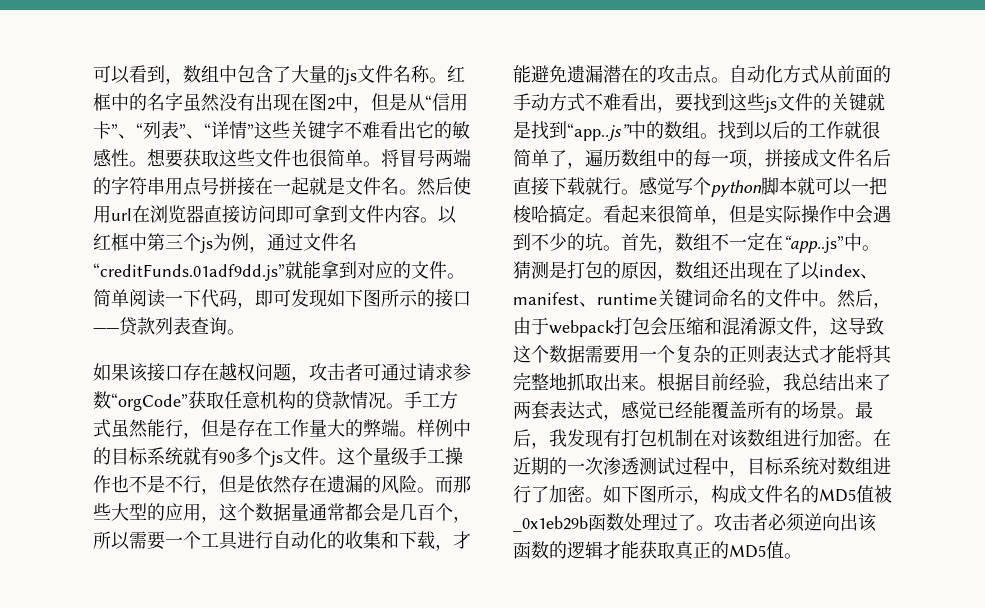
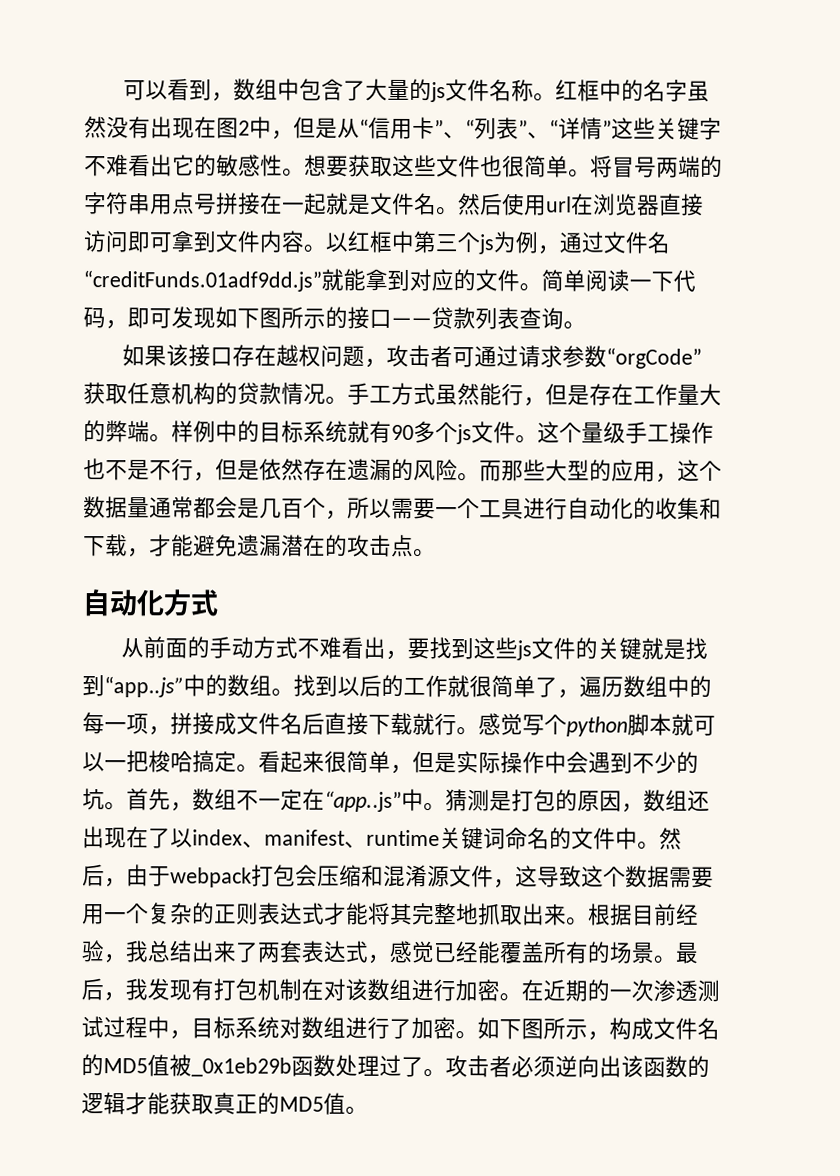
(729, 80) none -> (436, 553) //
(819, 74) none -> (218, 603) //

